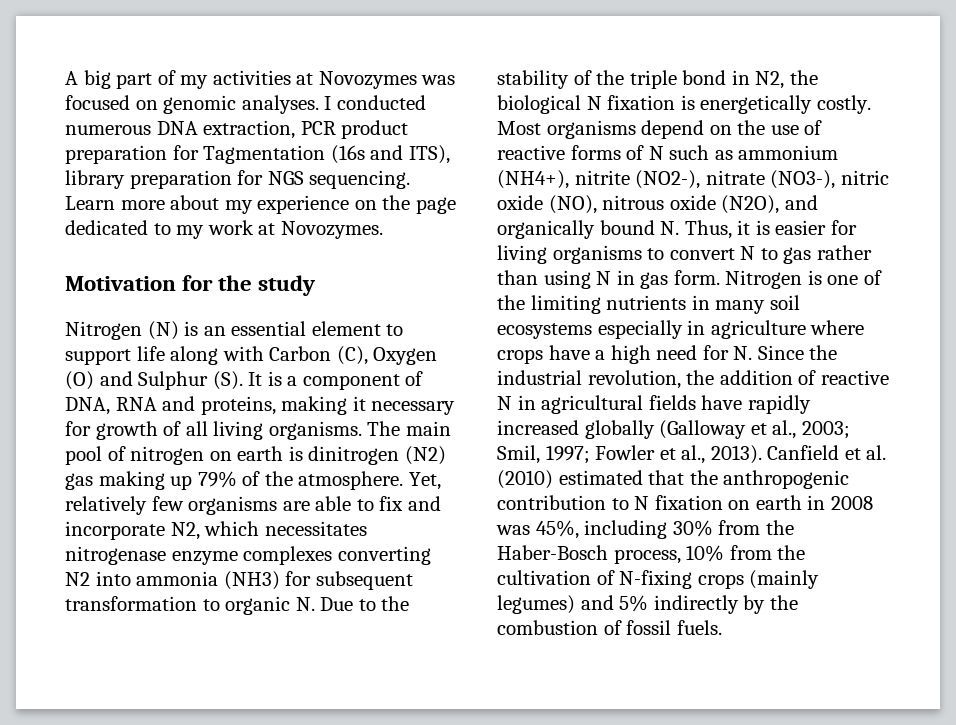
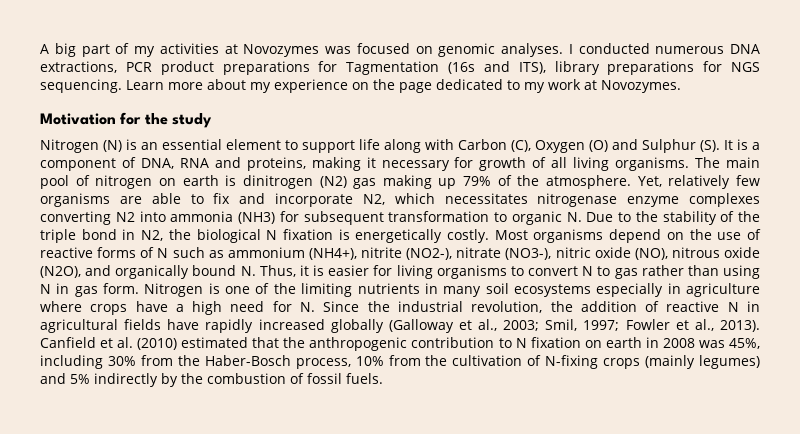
[203,120,296,139] extraction, -> [40,61,117,73] extractions,
[65,145,167,164] preparation -> [222,61,310,75] preparations
[129,170,232,189] preparation -> [607,61,695,75] preparations

